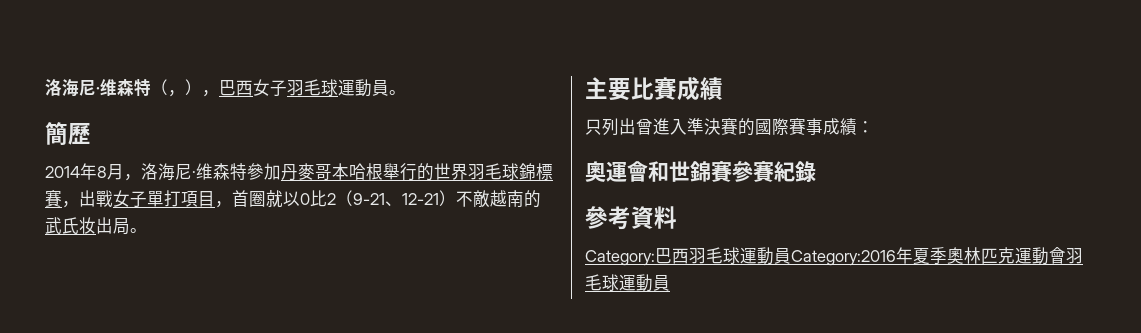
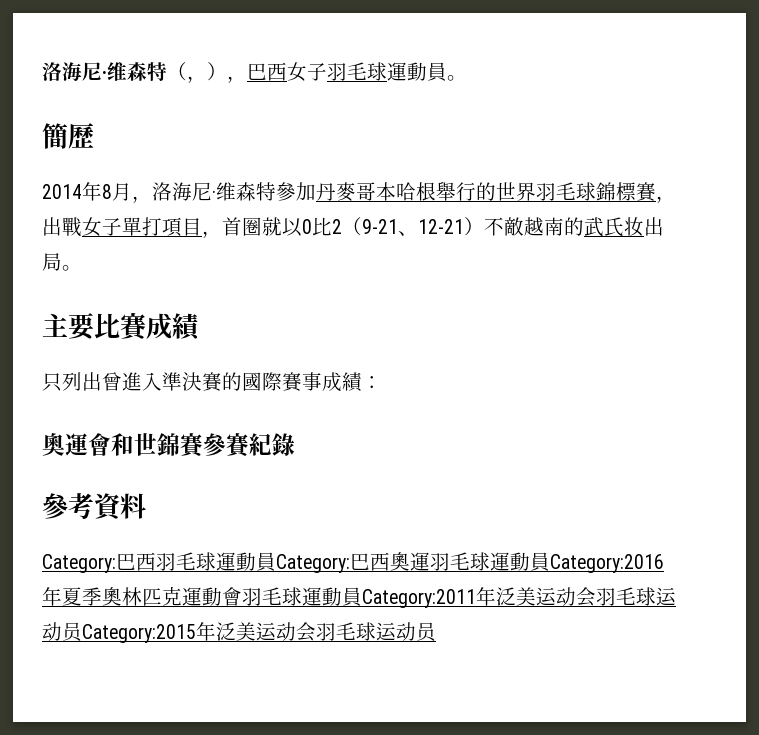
(791, 256) none -> [276,552,550,573] Category:巴西奧運羽毛球運動員
(670, 283) none -> [362,587,676,608] [42,622,437,643] Category:2011年泛美运动会羽毛球运动员Category:2015年泛美运动会羽毛球运动员

